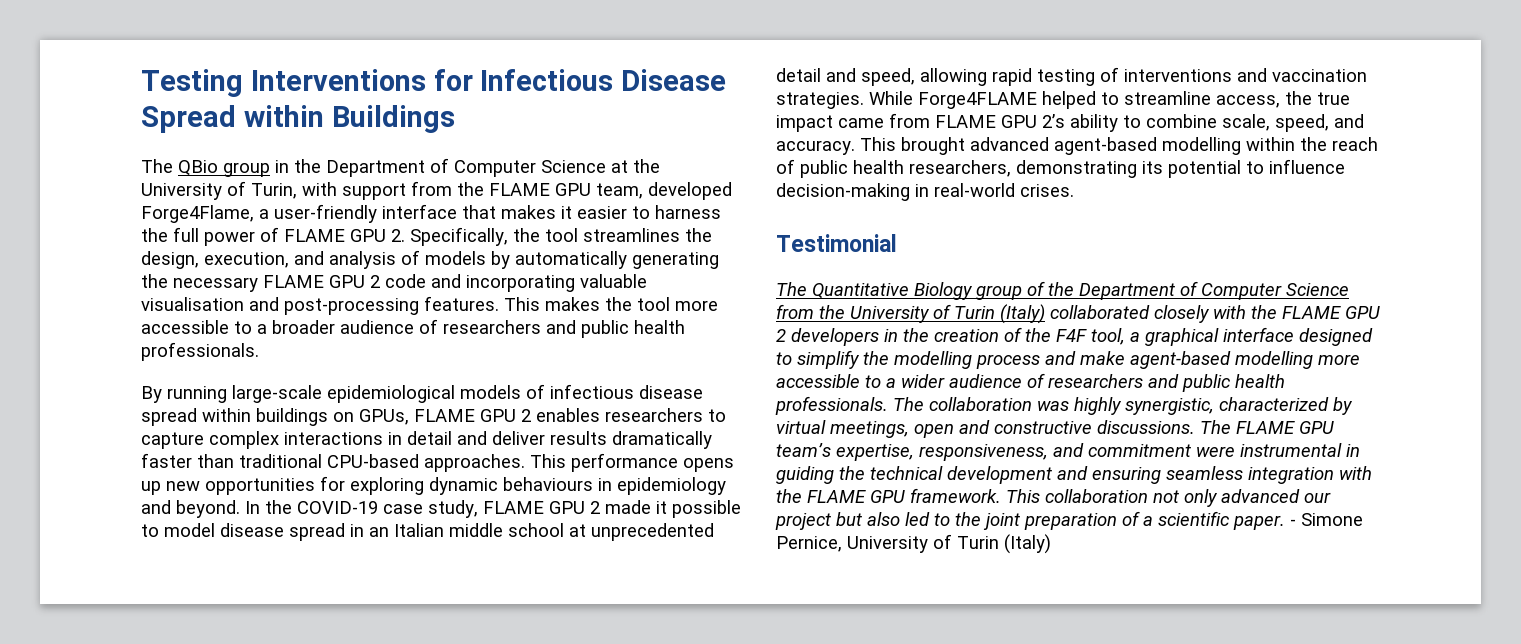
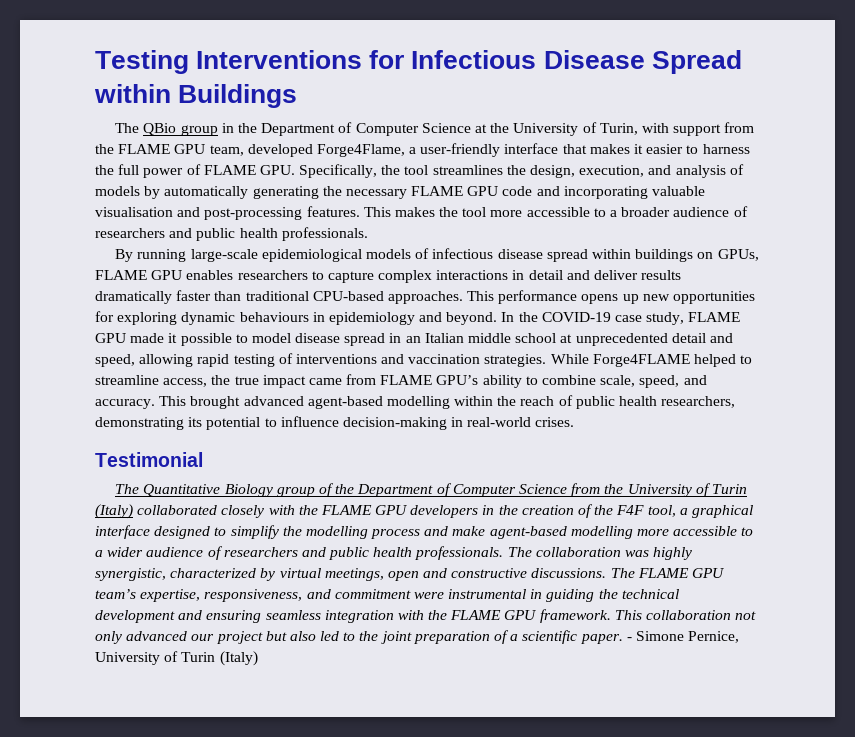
[350,229,405,242] GPU 2. -> [259,165,295,175] GPU.
[370,275,380,288] 2 -> (499, 191) none
[521,409,531,422] 2 -> (183, 275) none
[590,501,600,514] 2 -> (126, 338) none
[1001,114,1065,128] GPU 2’s -> [436,375,479,385] GPU’s
[776,329,786,342] 2 -> (409, 510) none

